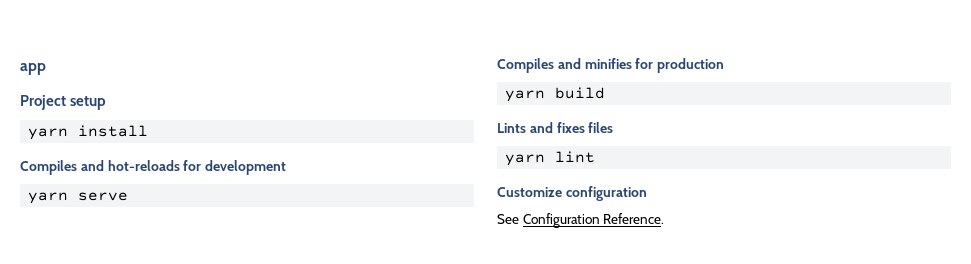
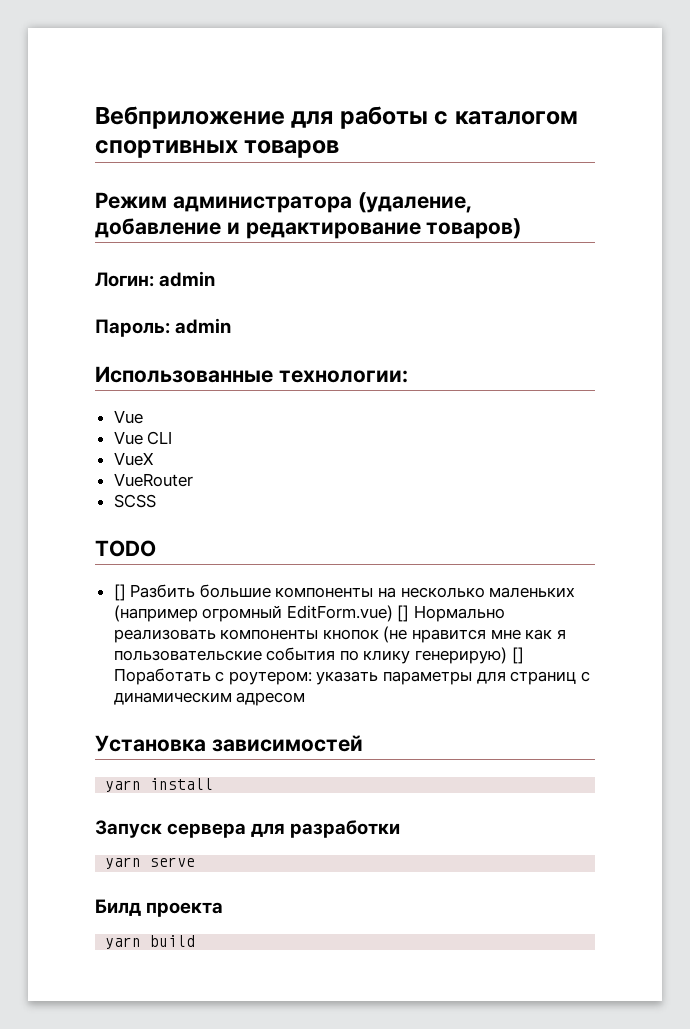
[20,63,46,75] [20,95,107,110] [28,125,149,140] [20,160,287,175] [28,192,129,204] [497,58,725,73] [505,87,606,102] [497,122,614,133] [505,151,596,166] [497,186,647,201] [497,213,665,228] app // Project setup // yarn install // Compiles and hot-reloads for development // yarn serve // Compiles and minifies for production // yarn build // Lints and fixes files // yarn lint // Customize configuration // See Configuration Reference. -> [95,106,578,129] [95,140,340,158] [95,192,472,213] [95,218,522,239] [95,271,216,287] [95,318,232,337] [95,366,408,383] [113,410,143,424] [113,431,173,445] [113,452,154,466] [113,473,193,487] [113,494,156,508] [95,540,156,557] [113,584,576,601] [113,605,506,622] [113,626,566,643] [113,647,524,664] [113,668,590,685] [113,692,306,706] [95,735,363,752] [105,778,214,792] [95,820,401,838] [105,857,196,869] [95,899,224,917] [105,935,196,949] Вебприложение для работы с каталогом спортивных товаров // Режим администратора (удаление, добавление и редактирование товаров) // Логин: admin // Пароль: admin // Использованные технологии: // Vue // Vue CLI // VueX // VueRouter // SCSS // TODO // [] Разбить большие компоненты на несколько маленьких (например огромный EditForm.vue) [] Нормально реализовать компоненты кнопок (не нравится мне как я пользовательские события по клику генерирую) [] Поработать с роутером: указать параметры для страниц с динамическим адресом // Установка зависимостей // yarn install // Запуск сервера для разработки // yarn serve // Билд проекта // yarn build

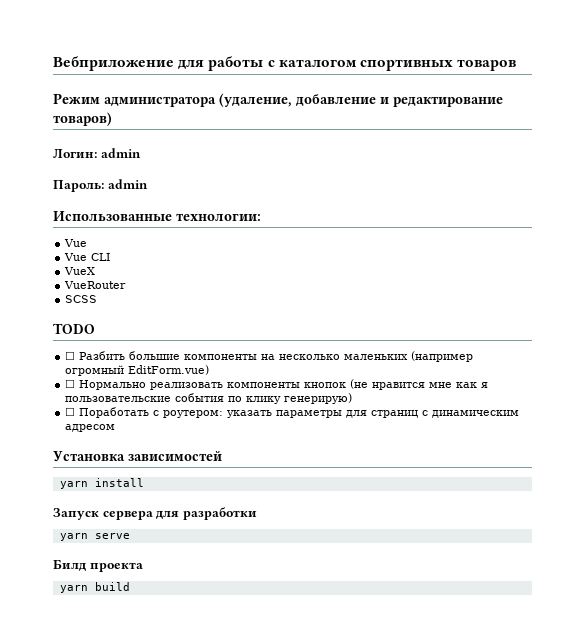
[113,584,126,601] [] -> [65,351,76,360] ☐
[397,605,410,622] [] -> [65,379,76,388] // ☐
[511,647,524,664] [] -> [65,407,76,416] // ☐

